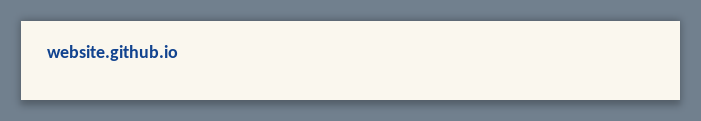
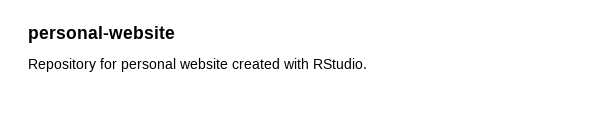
[47,45,178,61] website.github.io -> [28,26,175,43] [28,58,367,72] personal-website // Repository for personal website created with RStudio.

